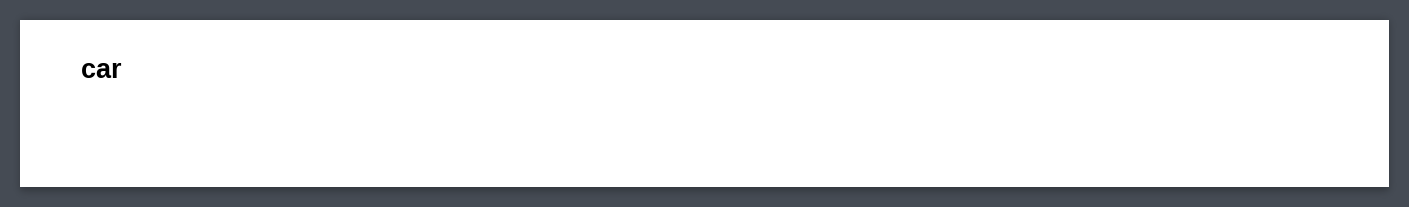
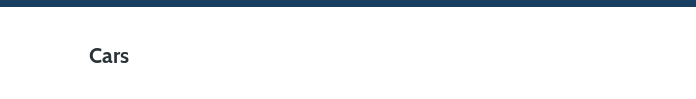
[81,63,122,78] car -> [89,48,129,63] Cars

